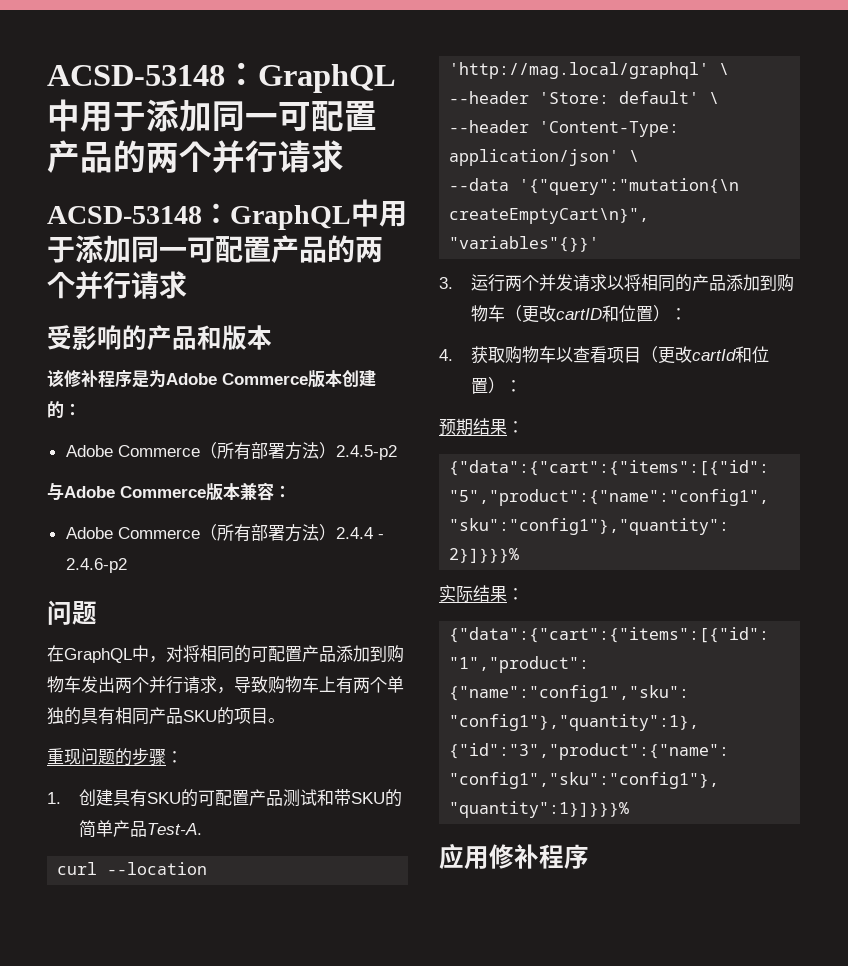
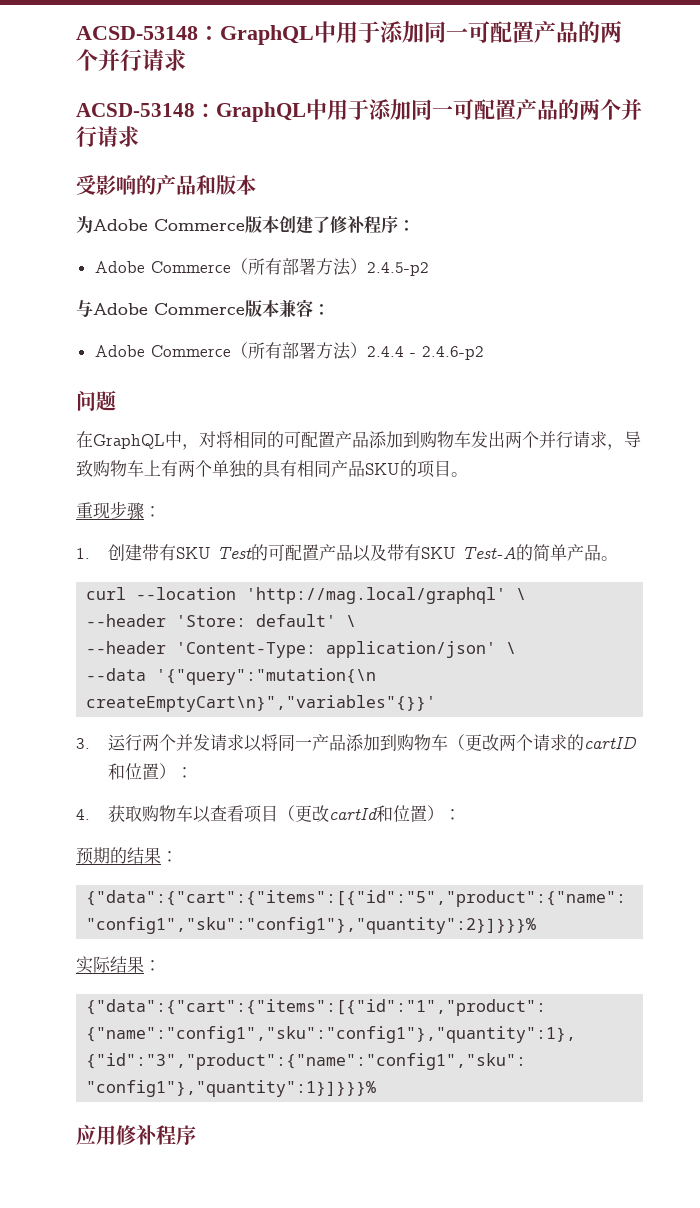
[47,369,149,388] 该修补程序是 -> (256, 185) none
[47,401,64,418] 的 -> [313,216,398,234] 了修补程序
[81,748,132,766] 问题的 -> (110, 510) none
[113,789,386,807] 具有SKU的可配置产品测试和带SKU -> [141,544,516,562] 带有SKU Test的可配置产品以及带有SKU Test-A
[147,823,203,835] Test-A. -> [600,556,618,561] 。
[641,274,693,292] 相同的 -> [277,734,312,751] 同一
(557, 313) none -> [498,734,584,751] 两个请求的
(473, 427) none -> [110,847,127,864] 的

